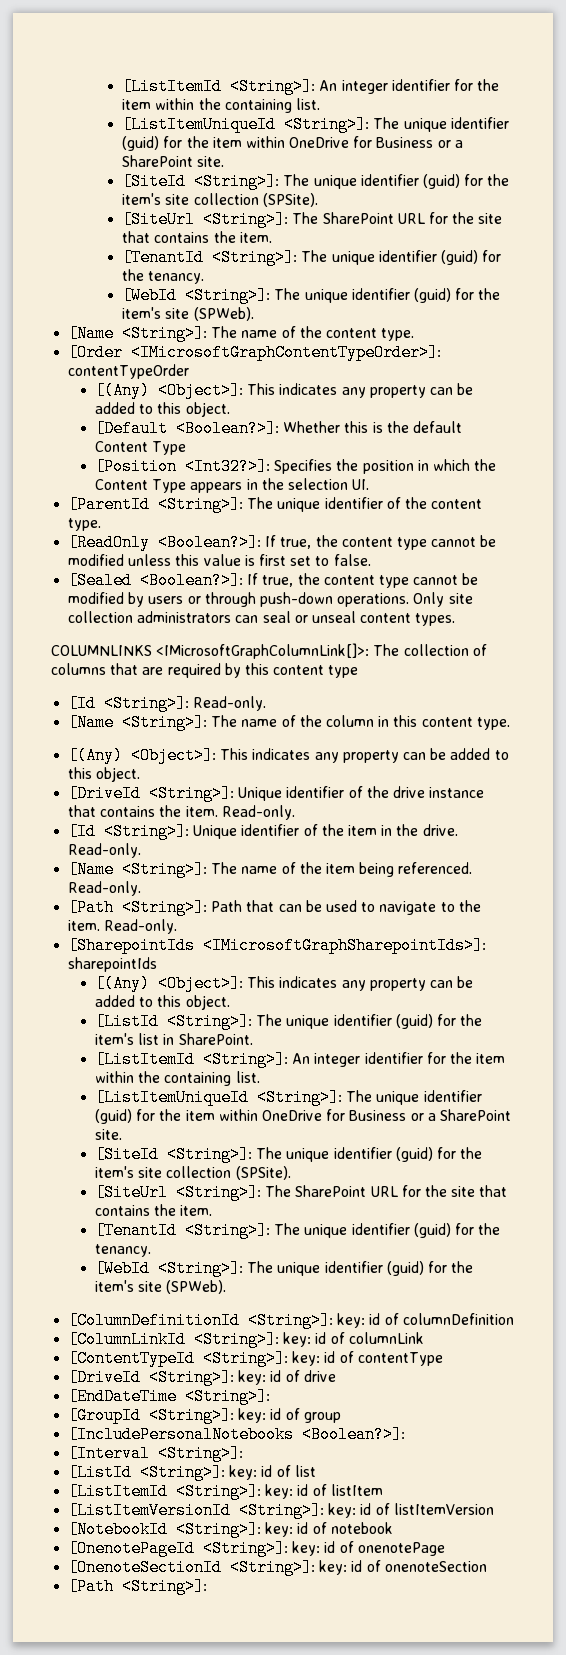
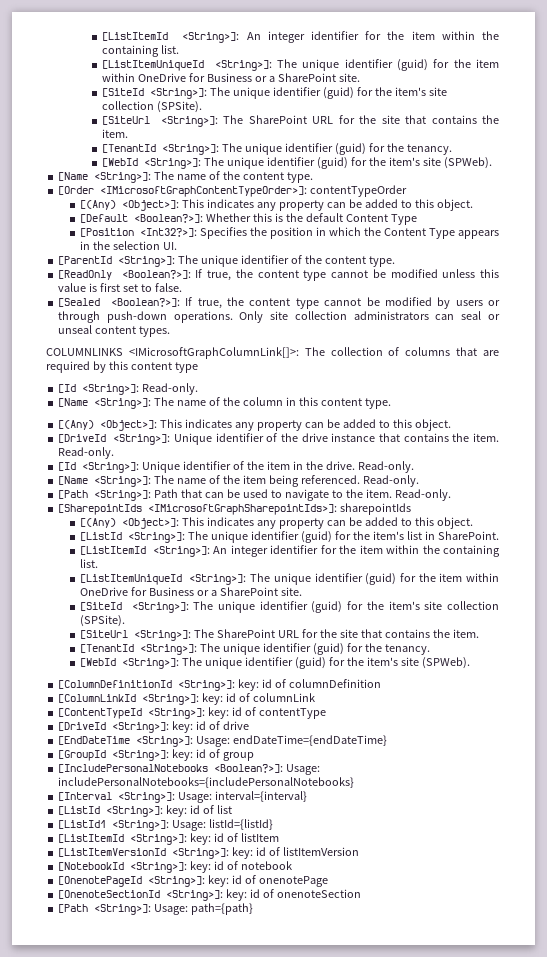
(271, 1396) none -> [196,735,388,747] Usage: endDateTime={endDateTime}
(406, 1434) none -> [286,764,321,775] [58,777,355,788] Usage: includePersonalNotebooks={includePersonalNotebooks}
(244, 1453) none -> [178,791,308,803] Usage: interval={interval}
(316, 1471) none -> [58,819,274,831] // [ListId1 <String>]: Usage: listId={listId}
(208, 1586) none -> [154,903,254,915] Usage: path={path}

